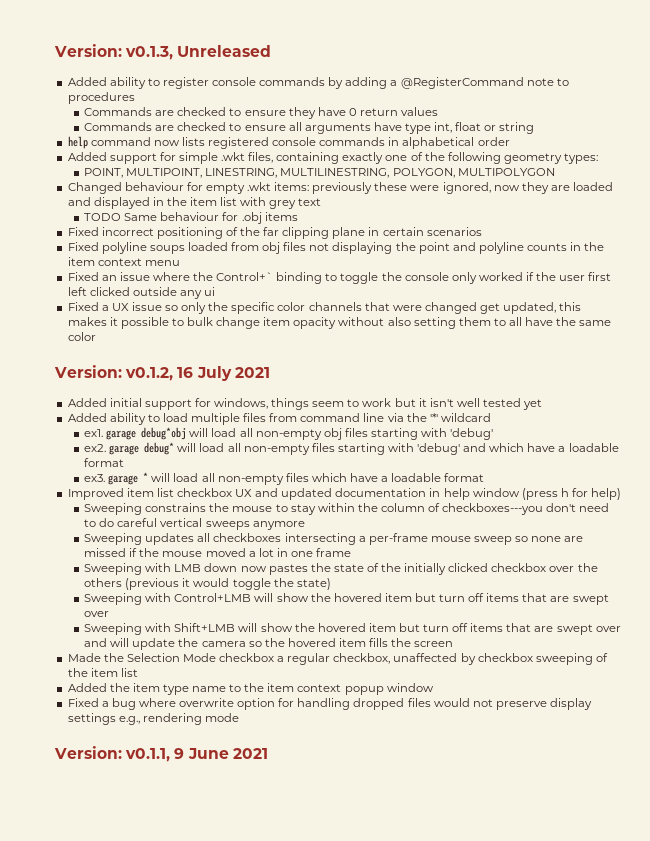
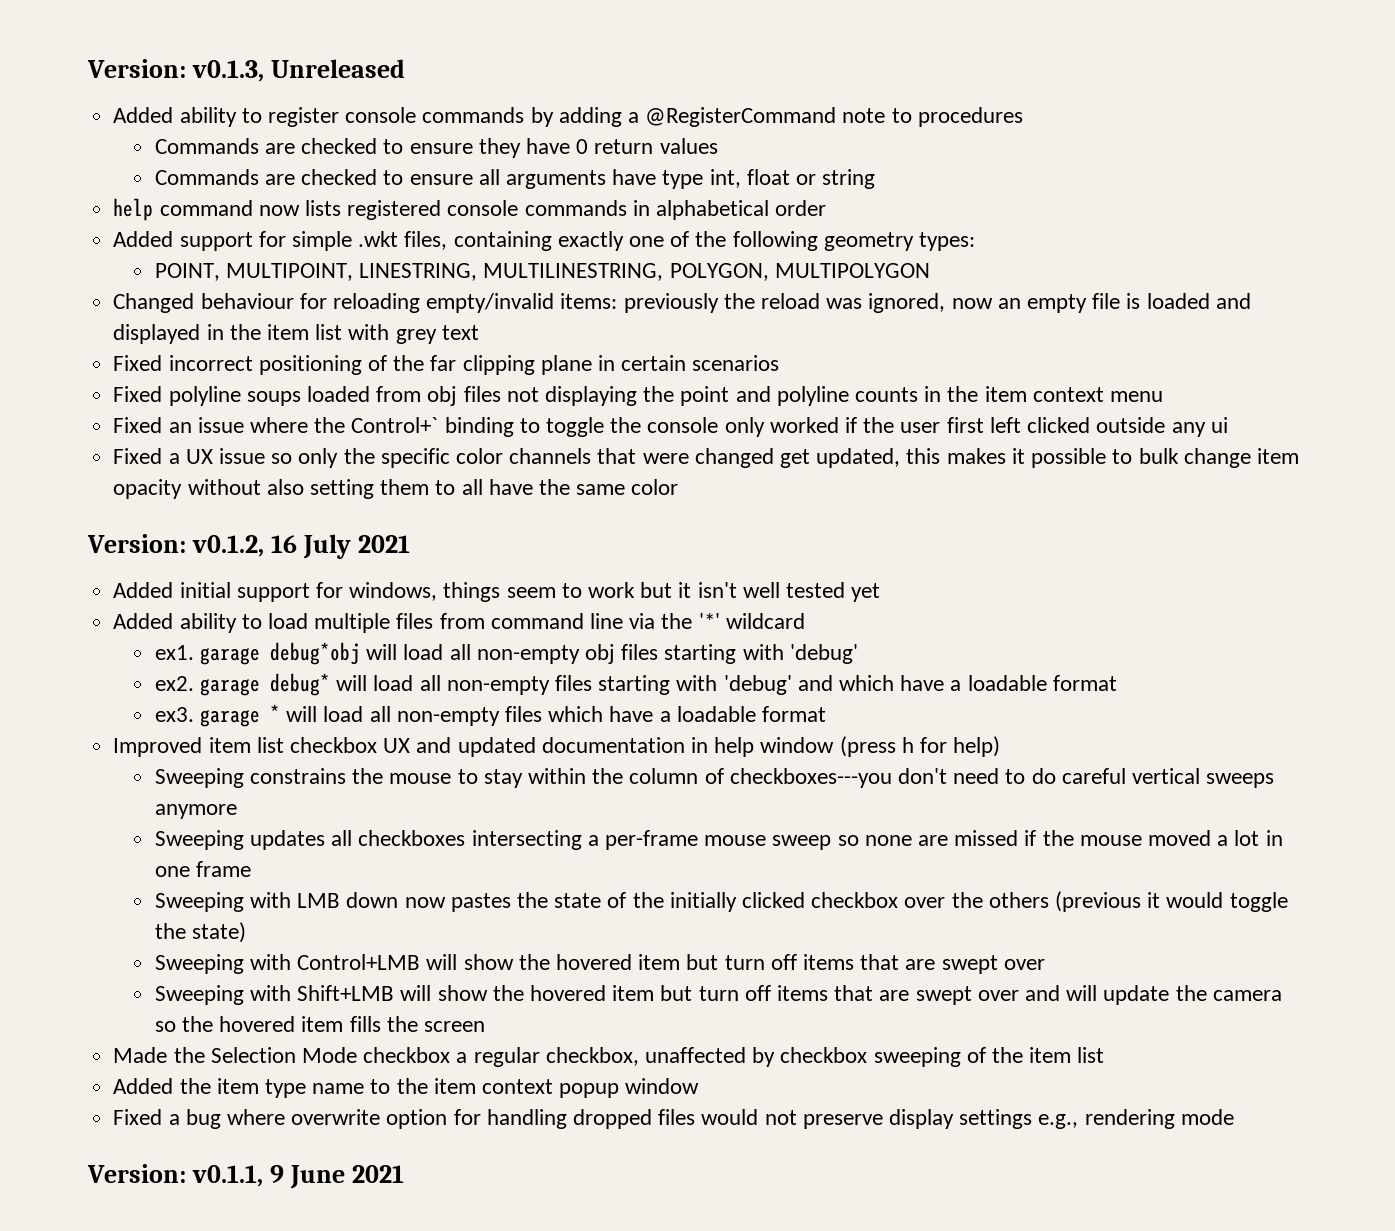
[205,182,570,194] empty .wkt items: previously these were ignored, now they are -> [332,293,1141,313] reloading empty/invalid items: previously the reload was ignored, now an empty file is
[84,212,298,224] // TODO Same behaviour for .obj items -> (479, 332) none

